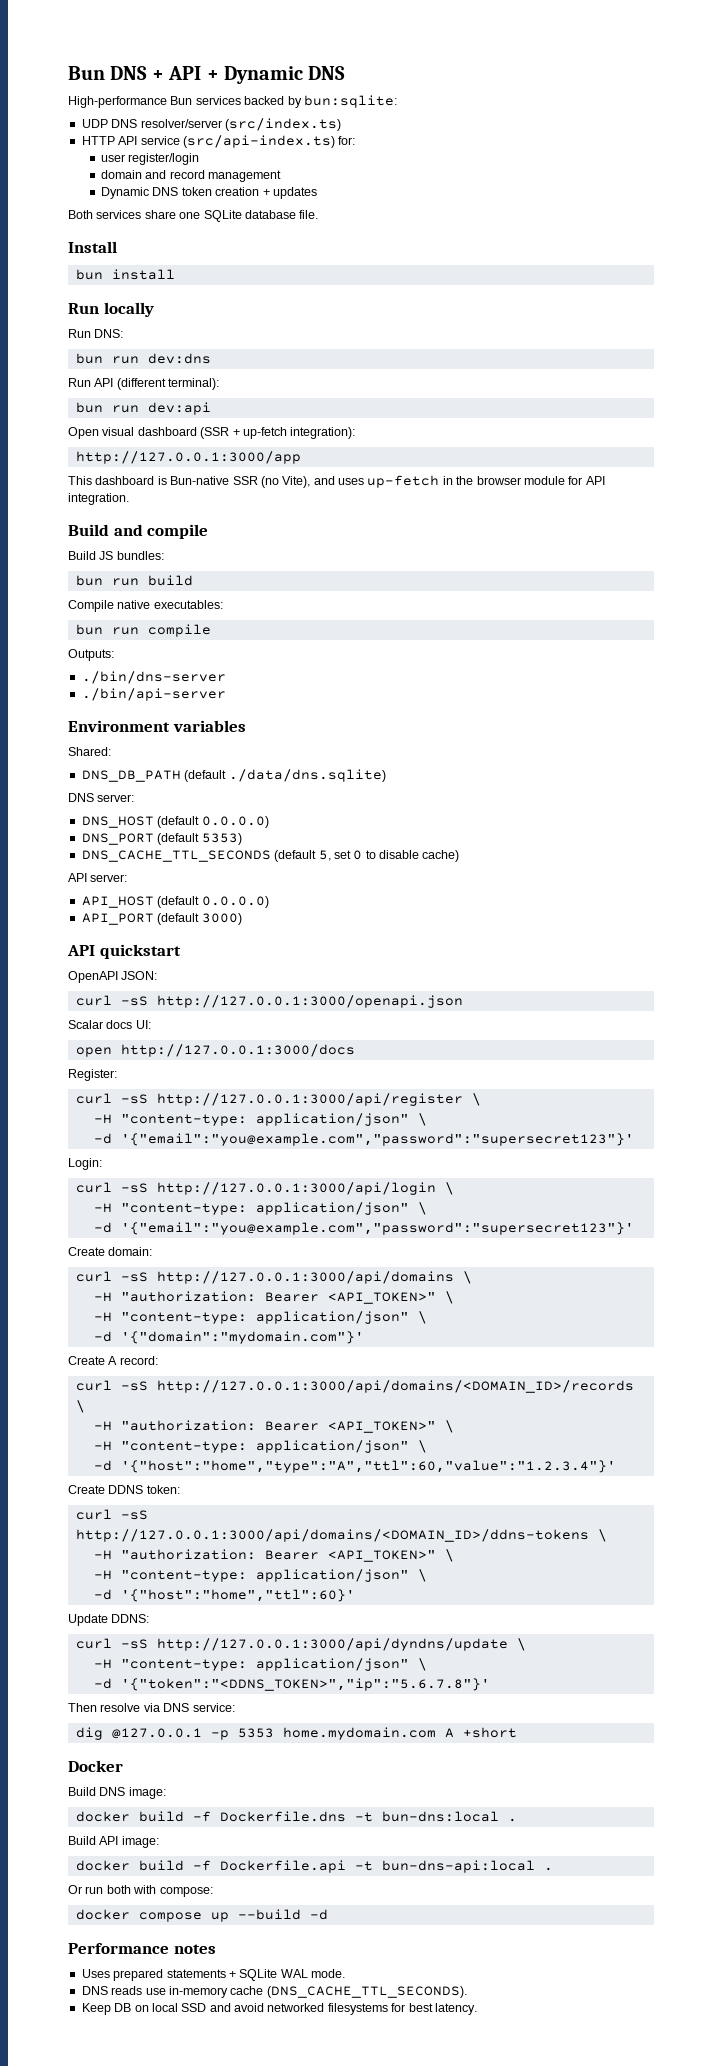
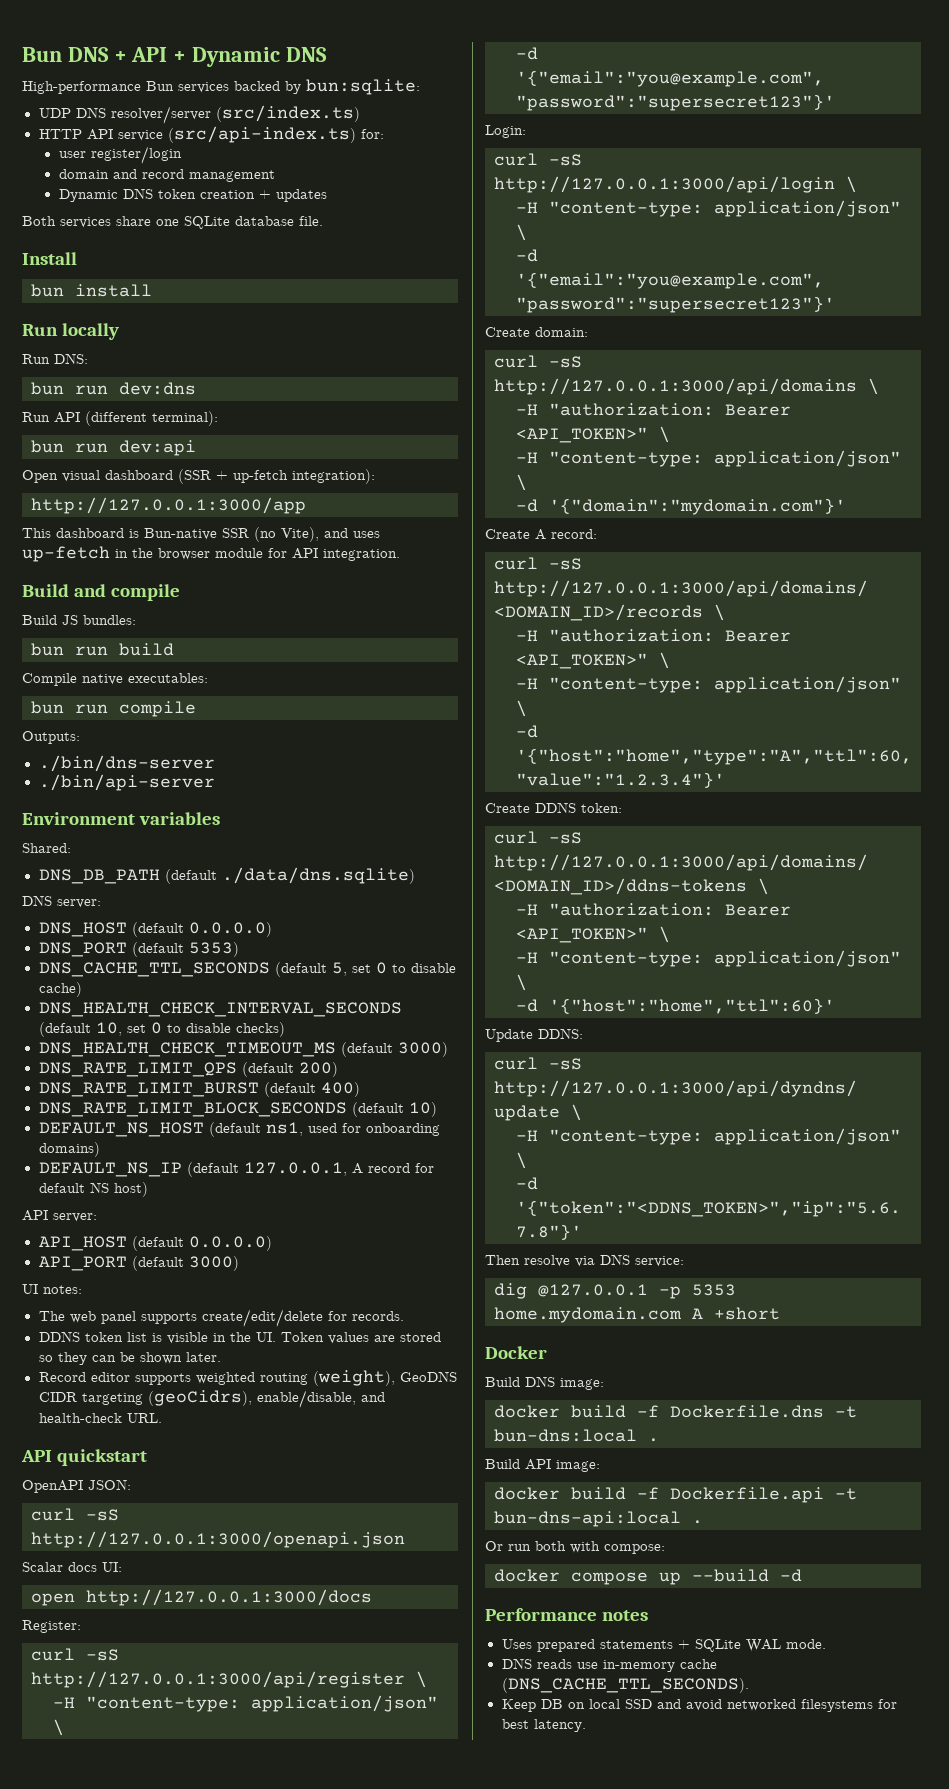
(460, 856) none -> [38,1002,402,1017] [38,1022,285,1037] [38,1042,448,1057] [38,1062,338,1077] [38,1082,360,1097] [38,1102,437,1117] [38,1122,440,1137] [38,1142,100,1157] [38,1162,434,1177] [38,1182,148,1197] // DNS_HEALTH_CHECK_INTERVAL_SECONDS (default 10, set 0 to disable checks) // DNS_HEALTH_CHECK_TIMEOUT_MS (default 3000) // DNS_RATE_LIMIT_QPS (default 200) // DNS_RATE_LIMIT_BURST (default 400) // DNS_RATE_LIMIT_BLOCK_SECONDS (default 10) // DEFAULT_NS_HOST (default ns1, used for onboarding domains) // DEFAULT_NS_IP (default 127.0.0.1, A record for default NS host)
(242, 919) none -> [22,1284,82,1294] [38,1309,404,1327] [38,1331,441,1344] [38,1352,221,1365] [38,1370,457,1386] [38,1390,385,1408] [38,1413,162,1423] // UI notes: // The web panel supports create/edit/delete for records. // DDNS token list is visible in the UI. Token values are stored so they can be shown later. // Record editor supports weighted routing (weight), GeoDNS CIDR targeting (geoCidrs), enable/disable, and health-check URL.

